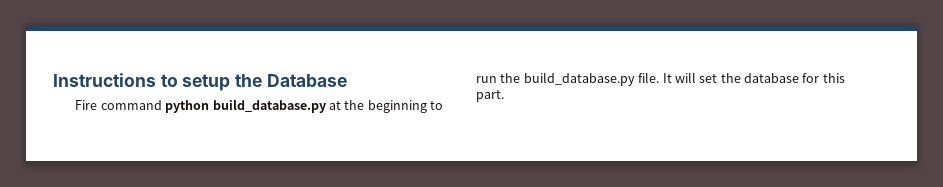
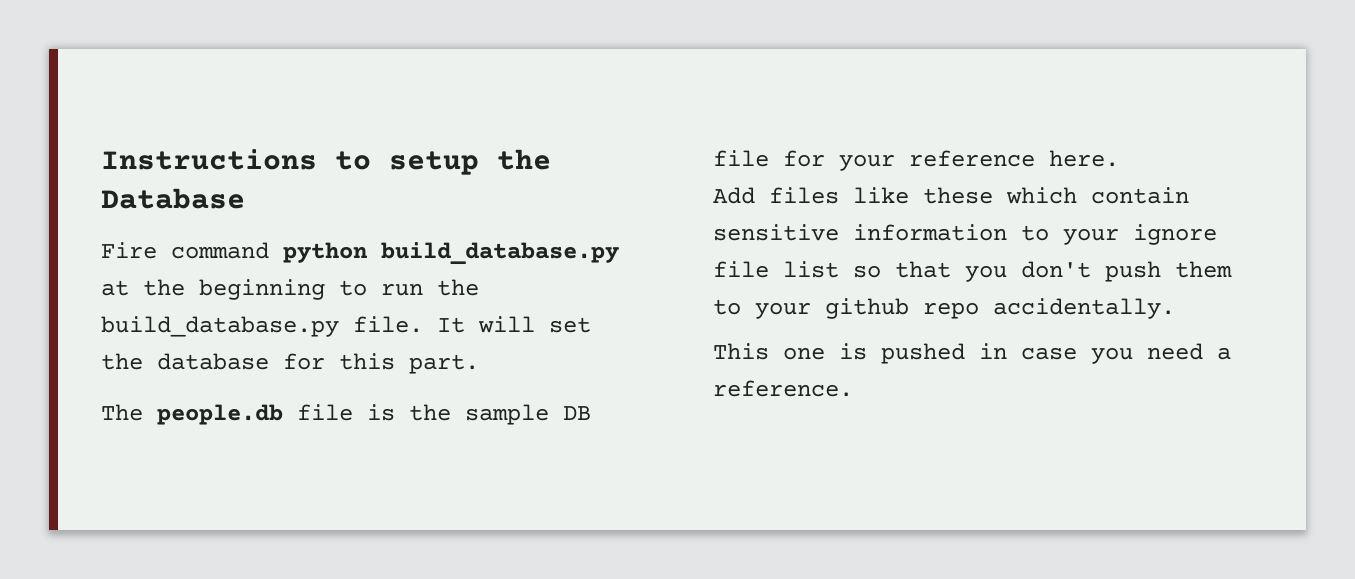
(504, 96) none -> [101,404,591,425] [713,150,1119,171] [713,187,1189,204] [713,224,1217,245] [713,261,1232,282] [713,298,1175,319] [713,343,1231,364] [713,380,853,397] // The people.db file is the sample DB file for your reference here. // Add files like these which contain sensitive information to your ignore file list so that you don't push them to your github repo accidentally. // This one is pushed in case you need a reference.

